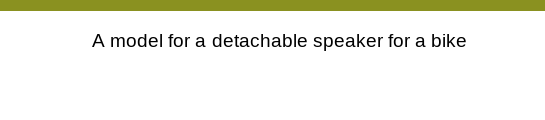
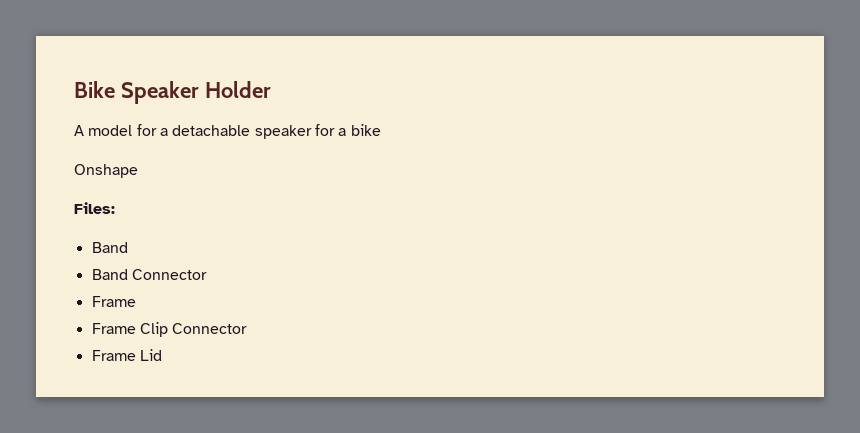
(92, 40) none -> [74,81,271,104] Bike Speaker Holder //
(468, 40) none -> [74,164,138,178] [74,202,115,214] [91,242,128,253] [91,269,207,280] [91,296,136,307] [91,322,248,337] [91,349,162,361] // Onshape // Files: // Band // Band Connector // Frame // Frame Clip Connector // Frame Lid

